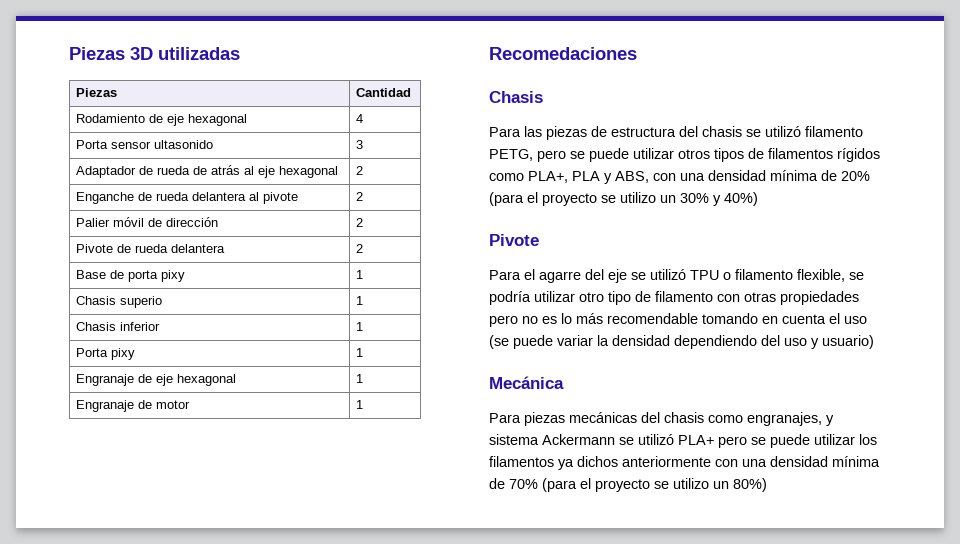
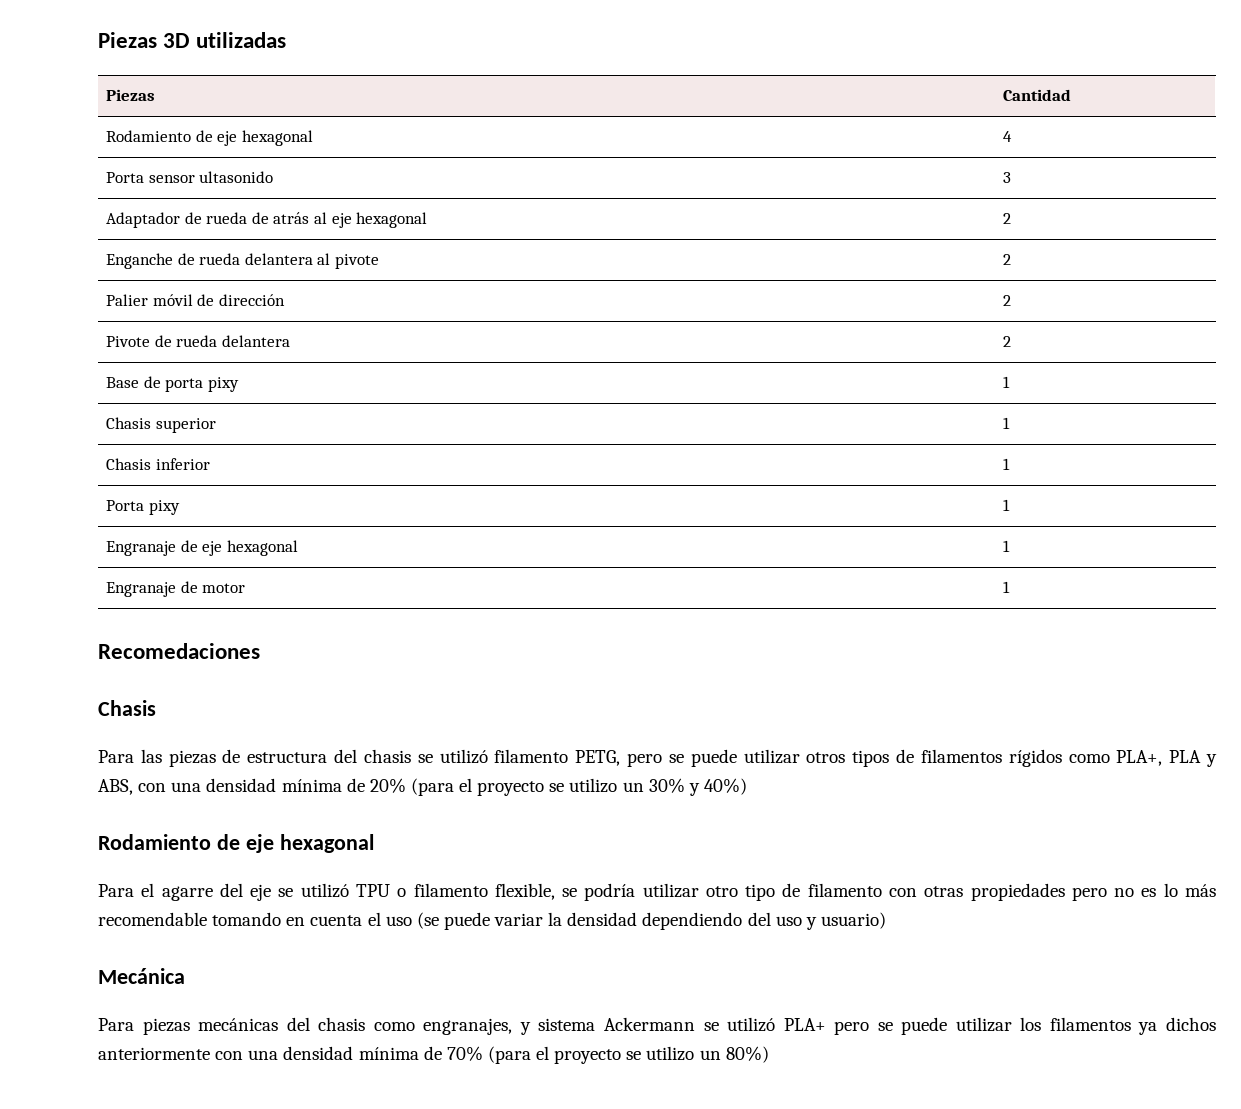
[120,296,163,308] superio -> [155,418,216,433] superior
[489,234,539,246] Pivote -> [98,834,374,853] Rodamiento de eje hexagonal

